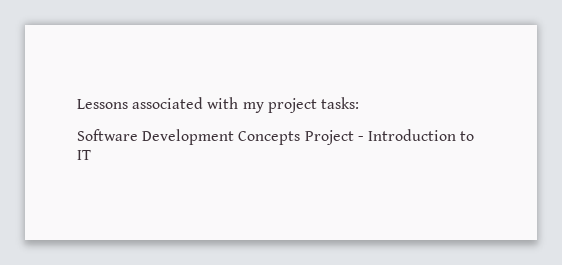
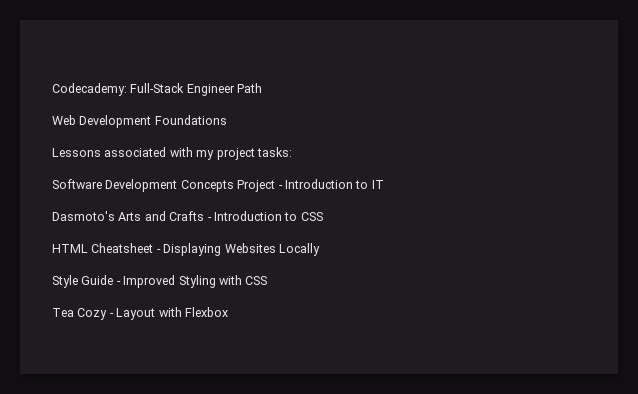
(77, 104) none -> [52,83,263,96] [52,115,227,128] Codecademy: Full-Stack Engineer Path // Web Development Foundations //
(91, 155) none -> [52,211,323,221] [52,243,320,256] [52,275,268,288] [52,307,228,320] // Dasmoto's Arts and Crafts - Introduction to CSS // HTML Cheatsheet - Displaying Websites Locally // Style Guide - Improved Styling with CSS // Tea Cozy - Layout with Flexbox

